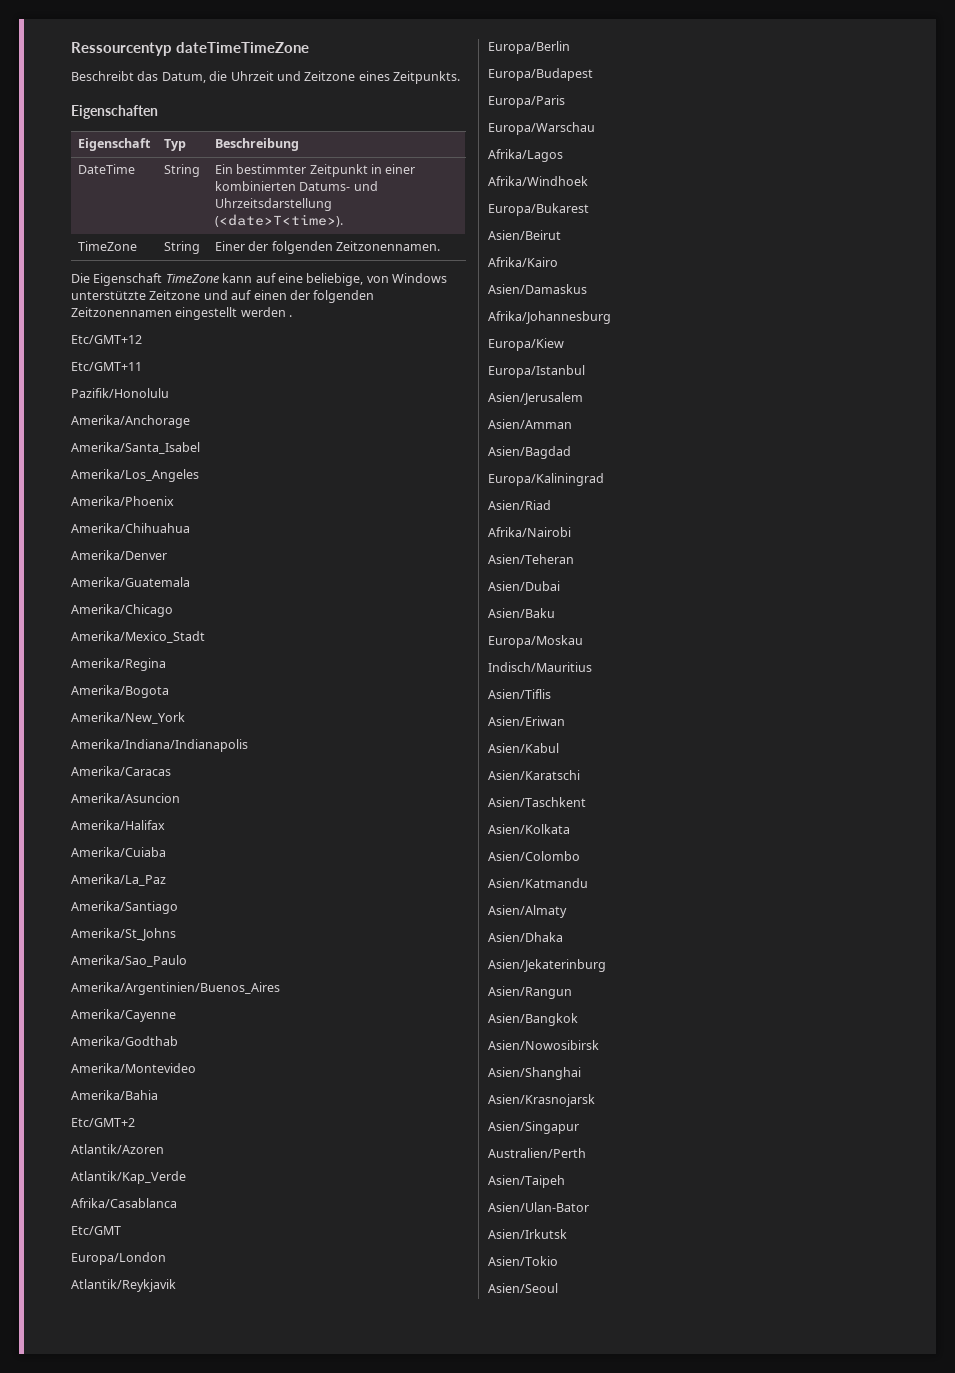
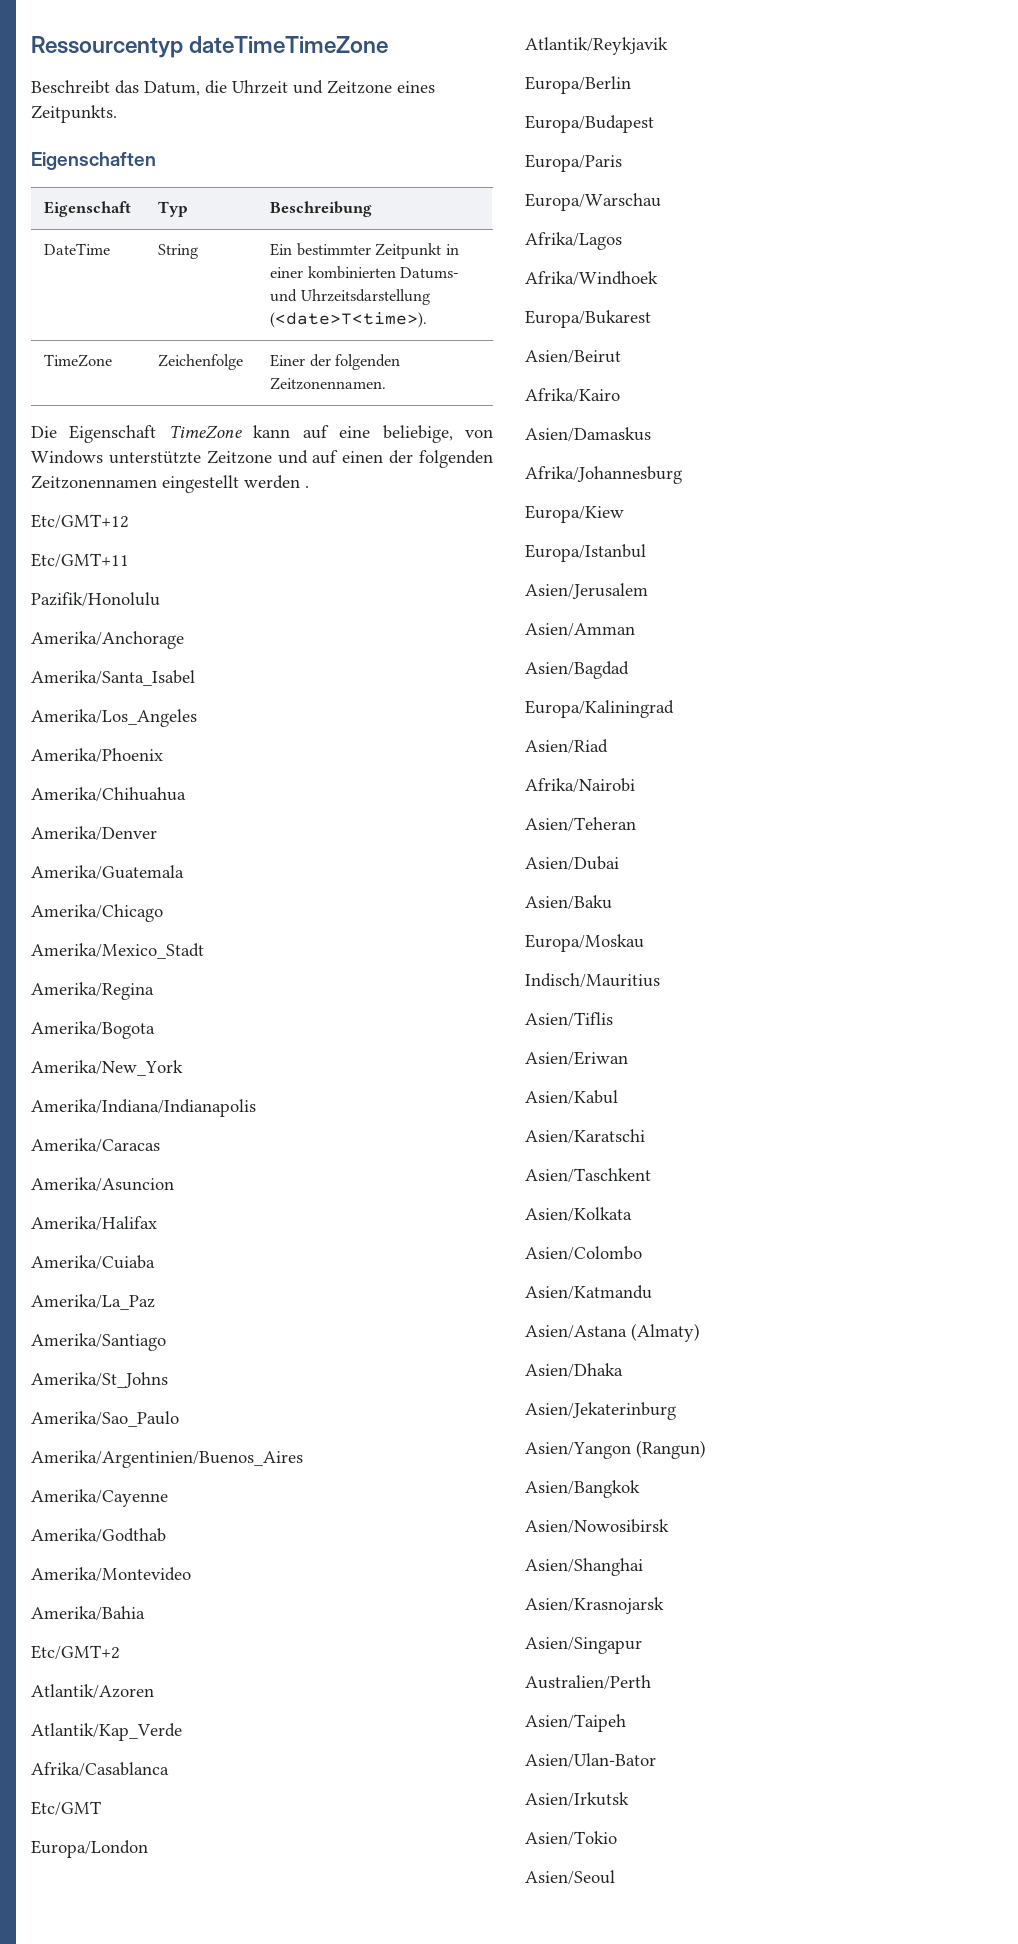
[163,241,200,254] String -> [158,354,244,370] Zeichenfolge
[488,905,567,918] Asien/Almaty -> [525,1323,700,1342] Asien/Astana (Almaty)
[488,986,572,999] Asien/Rangun -> [525,1440,706,1459] Asien/Yangon (Rangun)

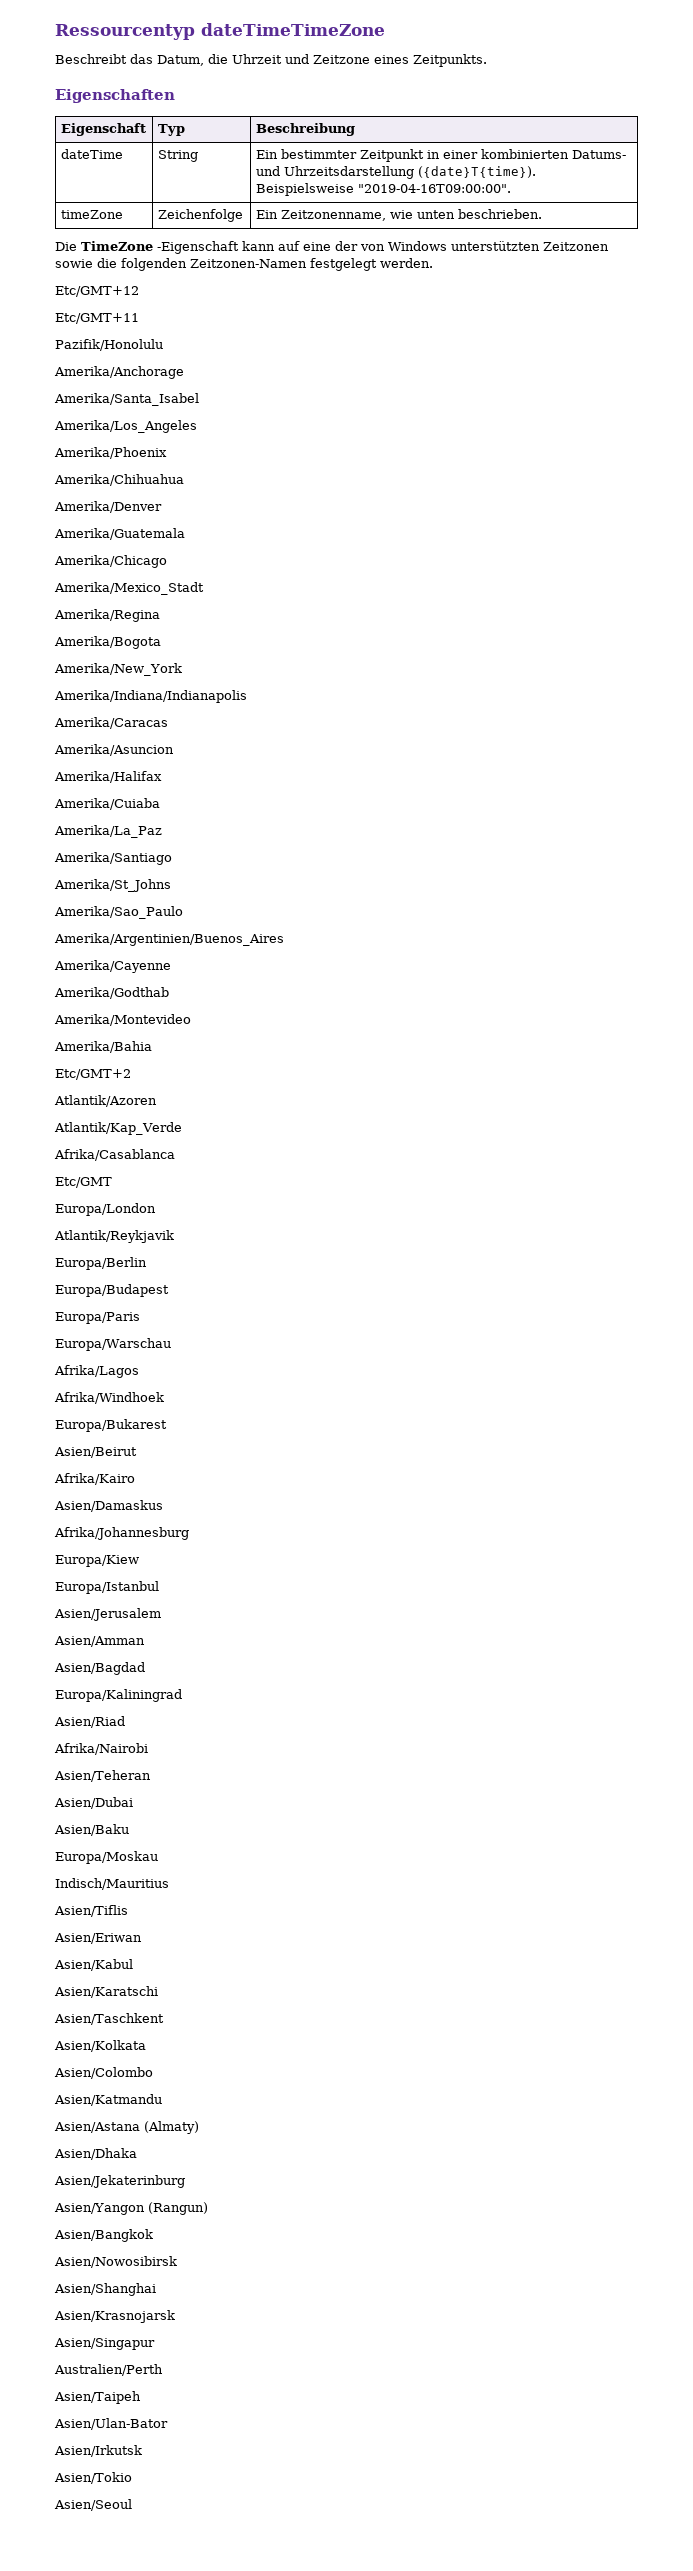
[44,243,111,255] DateTime -> [60,149,123,159] dateTime
[270,312,428,328] [44,354,113,367] [158,354,244,370] [270,354,401,370] [270,377,387,390] (<date>T<time>). // TimeZone | Zeichenfolge | Einer der folgenden Zeitzonennamen. -> [417,166,536,178] [255,183,511,196] [60,210,123,219] [157,209,243,222] [255,209,542,221] ({date}T{time}). Beispielsweise "2019-04-16T09:00:00". // timeZone | Zeichenfolge | Ein Zeitzonenname, wie unten beschrieben.
[69,425,242,443] Eigenschaft TimeZone -> [81,241,239,254] TimeZone -Eigenschaft
[382,425,453,443] beliebige, -> [335,241,358,251] der
[108,450,493,468] [31,475,309,493] unterstützte Zeitzone und auf einen der folgenden Zeitzonennamen eingestellt werden . -> [451,241,609,251] [55,258,433,271] unterstützten Zeitzonen sowie die folgenden Zeitzonen-Namen festgelegt werden.

